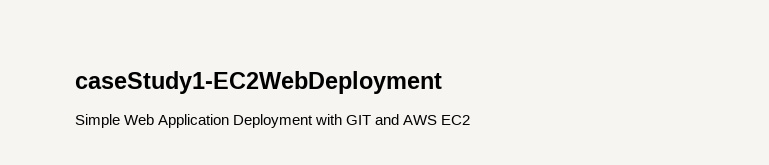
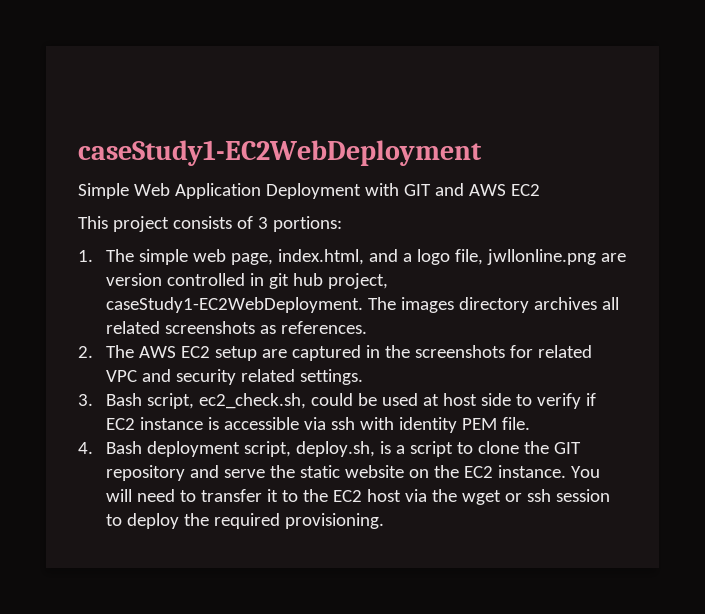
(471, 120) none -> [78,216,342,232] [78,249,626,265] [105,273,388,289] [105,297,619,313] [105,321,367,334] [78,345,592,361] [105,369,363,385] [78,393,596,409] [105,417,530,433] [78,441,581,457] [105,465,600,481] [105,489,610,505] [105,513,384,529] // This project consists of 3 portions: // 1. The simple web page, index.html, and a logo file, jwllonline.png are version controlled in git hub project, caseStudy1-EC2WebDeployment. The images directory archives all related screenshots as references. // 2. The AWS EC2 setup are captured in the screenshots for related VPC and security related settings. // 3. Bash script, ec2_check.sh, could be used at host side to verify if EC2 instance is accessible via ssh with identity PEM file. // 4. Bash deployment script, deploy.sh, is a script to clone the GIT repository and serve the static website on the EC2 instance. You will need to transfer it to the EC2 host via the wget or ssh session to deploy the required provisioning.

